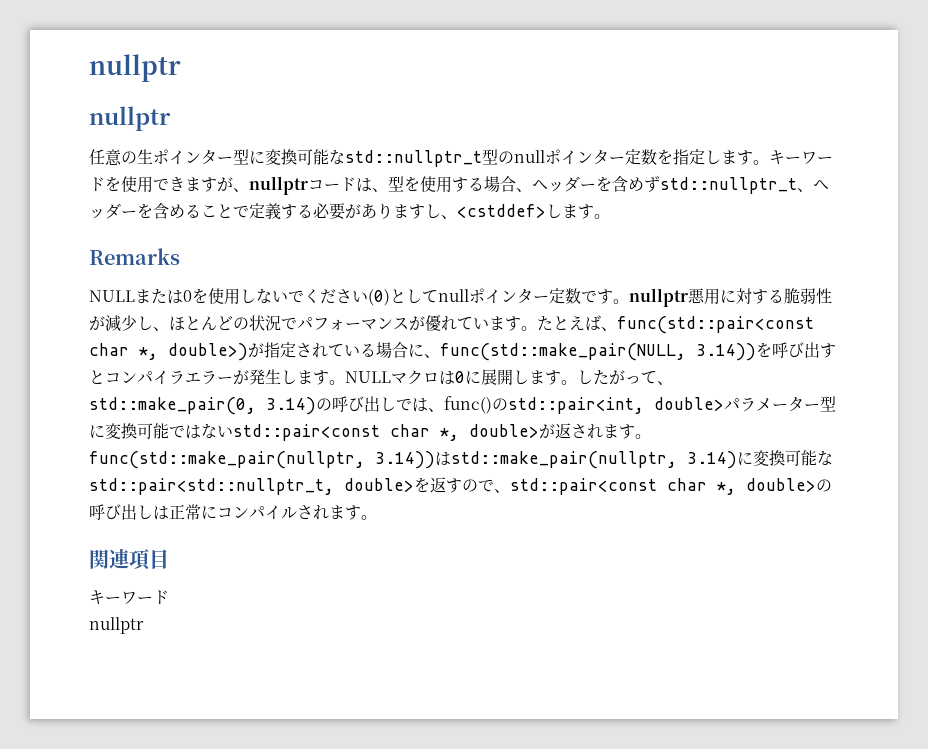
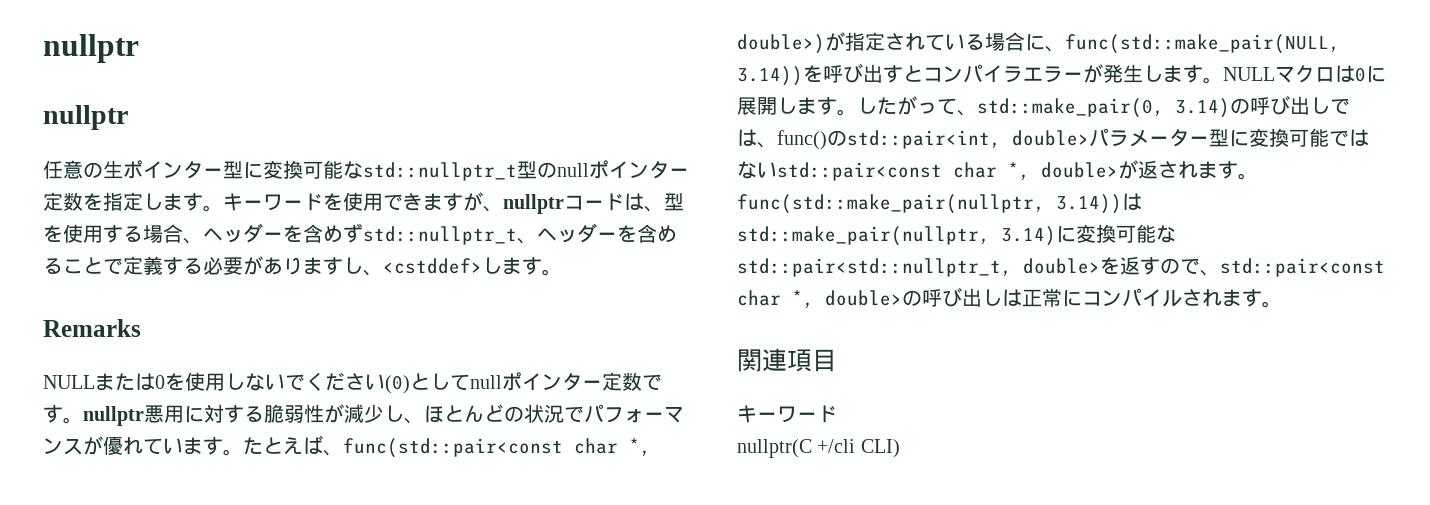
[89,617,144,634] nullptr -> [737,439,900,458] nullptr(C +/cli CLI)

